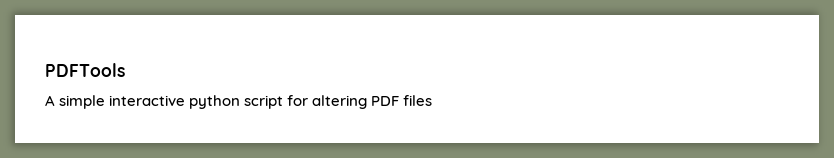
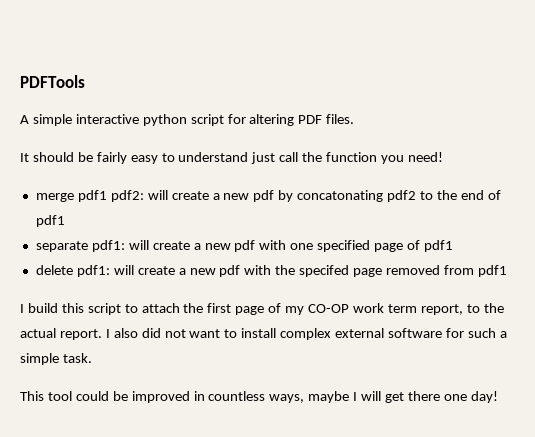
[403,95,433,106] files -> [326,114,355,124] [20,152,443,164] [35,190,501,202] [35,215,65,227] [35,240,453,252] [35,265,507,277] [20,303,504,315] [20,328,507,340] [20,353,92,365] [20,391,498,403] files. // It should be fairly easy to understand just call the function you need! // merge pdf1 pdf2: will create a new pdf by concatonating pdf2 to the end of pdf1 // separate pdf1: will create a new pdf with one specified page of pdf1 // delete pdf1: will create a new pdf with the specifed page removed from pdf1 // I build this script to attach the first page of my CO-OP work term report, to the actual report. I also did not want to install complex external software for such a simple task. // This tool could be improved in countless ways, maybe I will get there one day!

